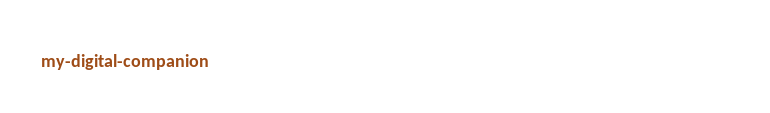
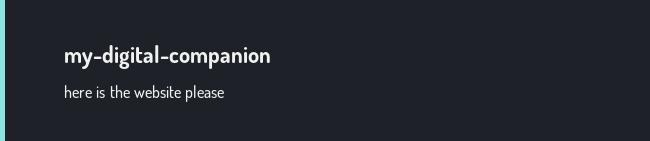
(209, 62) none -> [64,85,225,102] // here is the website please

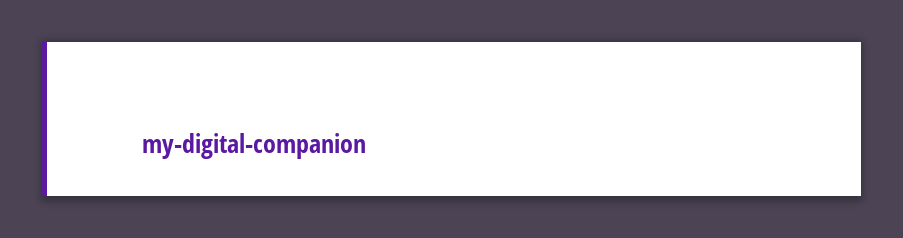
[64,85,225,102] // here is the website please -> (366, 146) none

